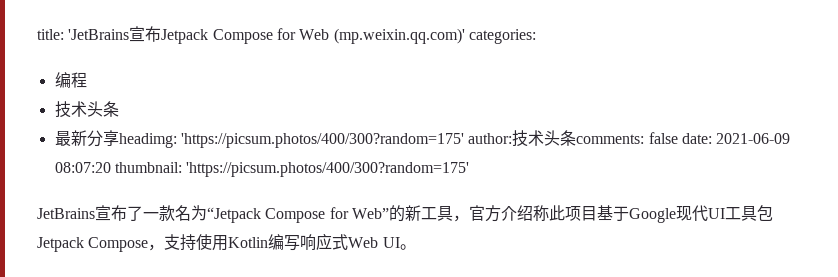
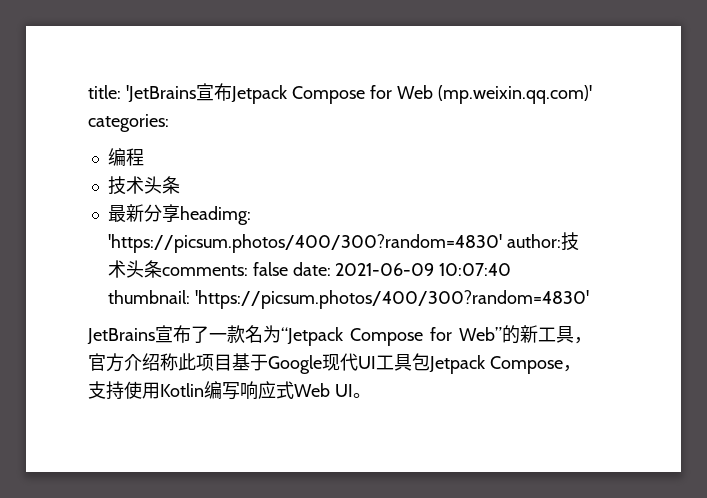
[180,133,464,148] 'https://picsum.photos/400/300?random=175' -> [107,234,502,253] 'https://picsum.photos/400/300?random=4830'
[54,162,470,177] 08:07:20 thumbnail: 'https://picsum.photos/400/300?random=175' -> [439,263,512,276] [107,290,589,309] 10:07:40 thumbnail: 'https://picsum.photos/400/300?random=4830'

